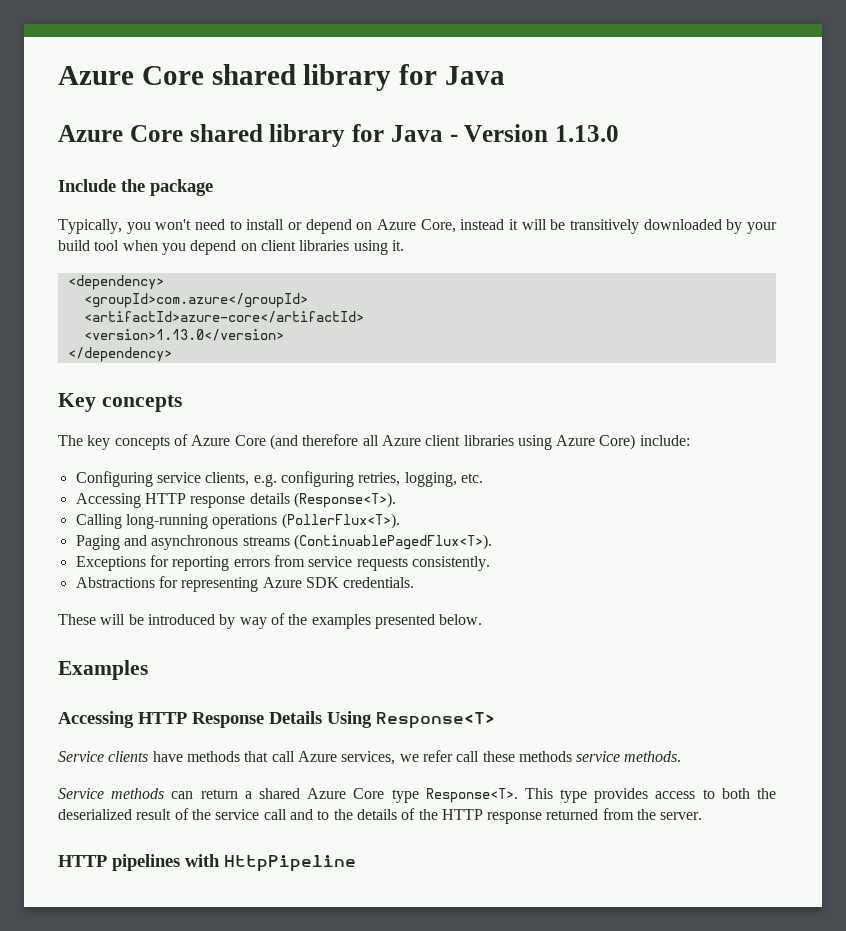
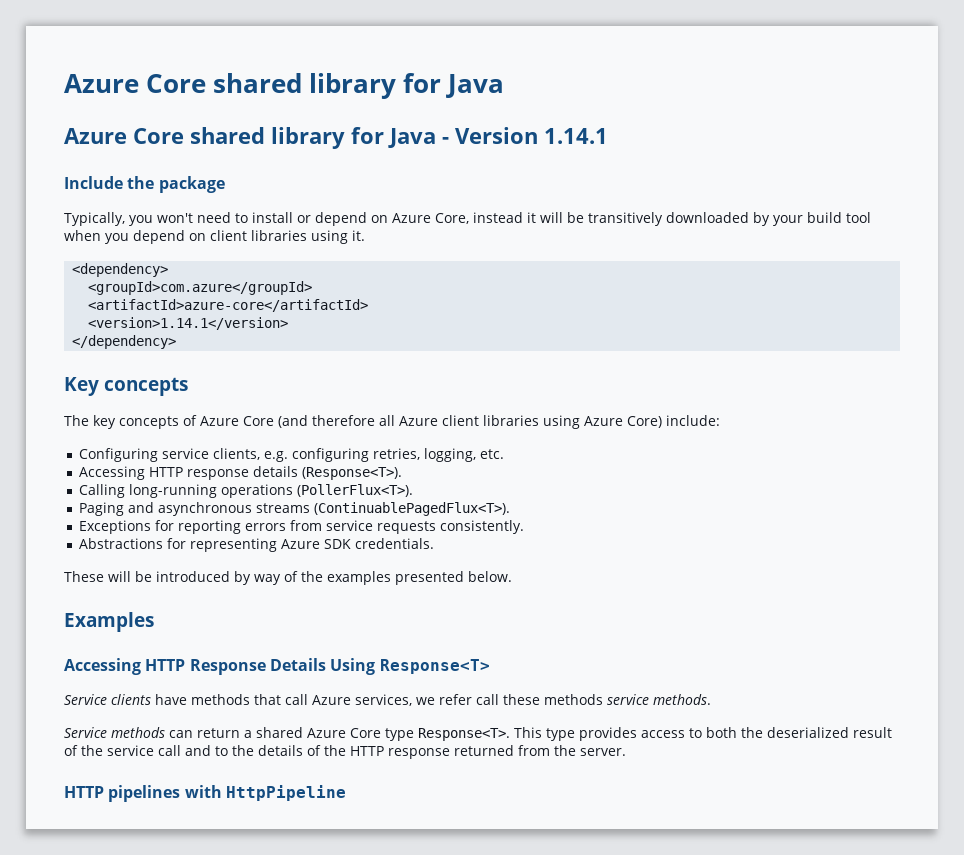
[555,125,619,142] 1.13.0 -> [544,128,608,144] 1.14.1
[83,329,284,341] <version>1.13.0</version> -> [88,317,289,330] <version>1.14.1</version>

